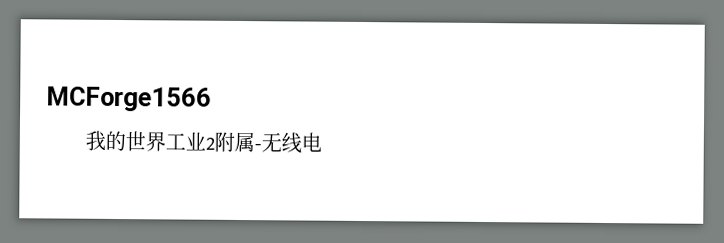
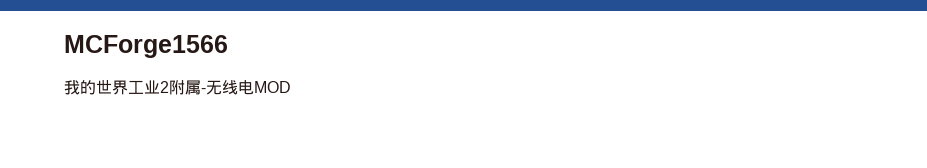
(323, 142) none -> [254,81,291,93] MOD

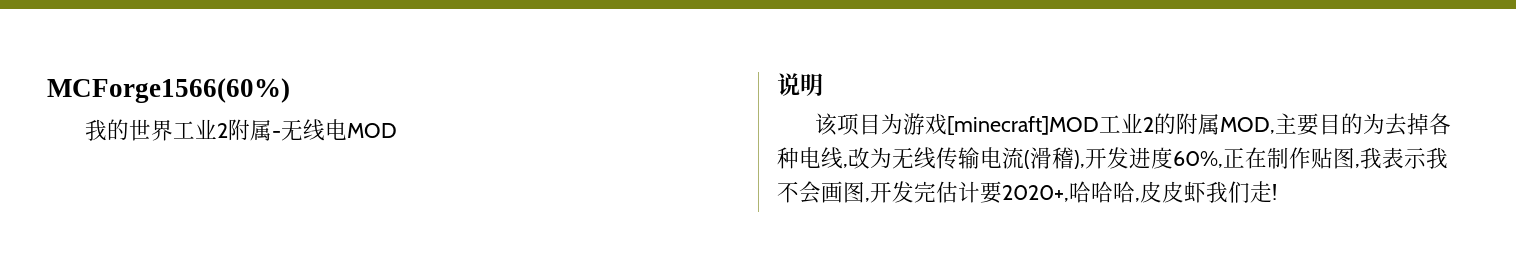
[64,35,228,58] MCForge1566 -> [47,78,290,103] MCForge1566(60%)
(291, 87) none -> [777,73,823,96] [815,113,1452,136] [777,147,1448,169] [777,181,1277,204] // 说明 // 该项目为游戏[minecraft]MOD工业2的附属MOD,主要目的为去掉各种电线,改为无线传输电流(滑稽),开发进度60%,正在制作贴图,我表示我不会画图,开发完估计要2020+,哈哈哈,皮皮虾我们走!

